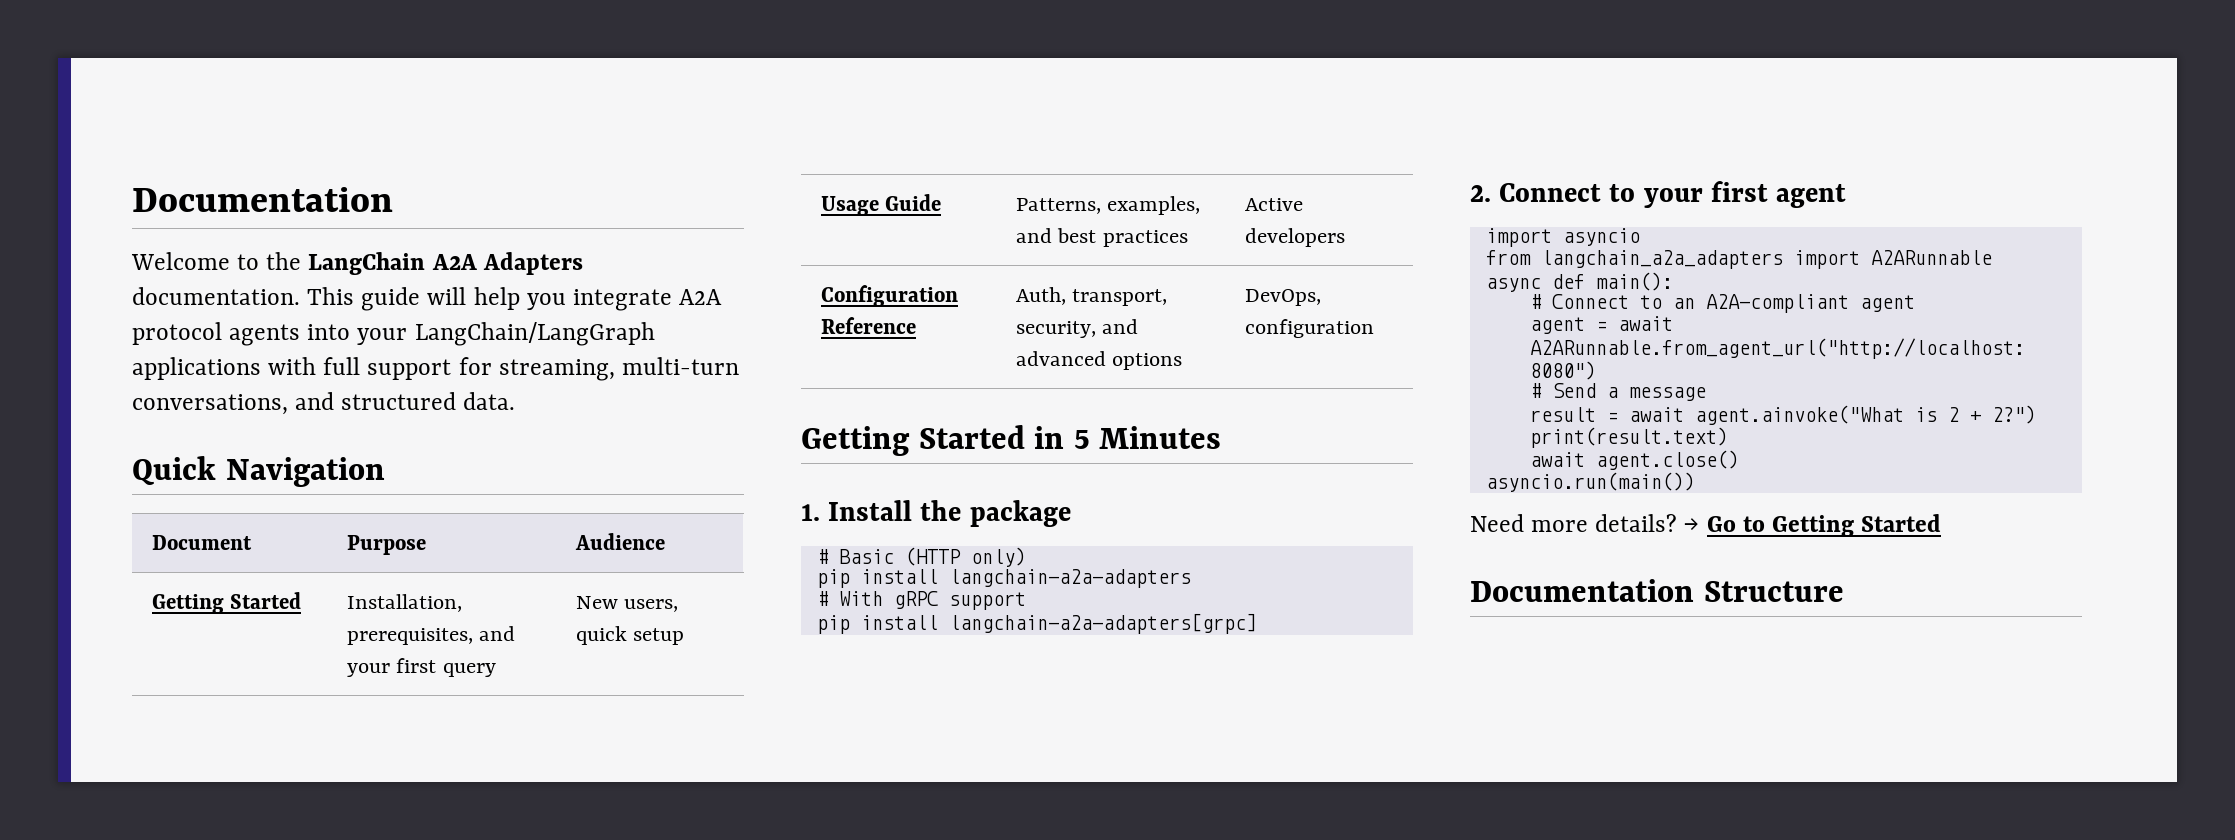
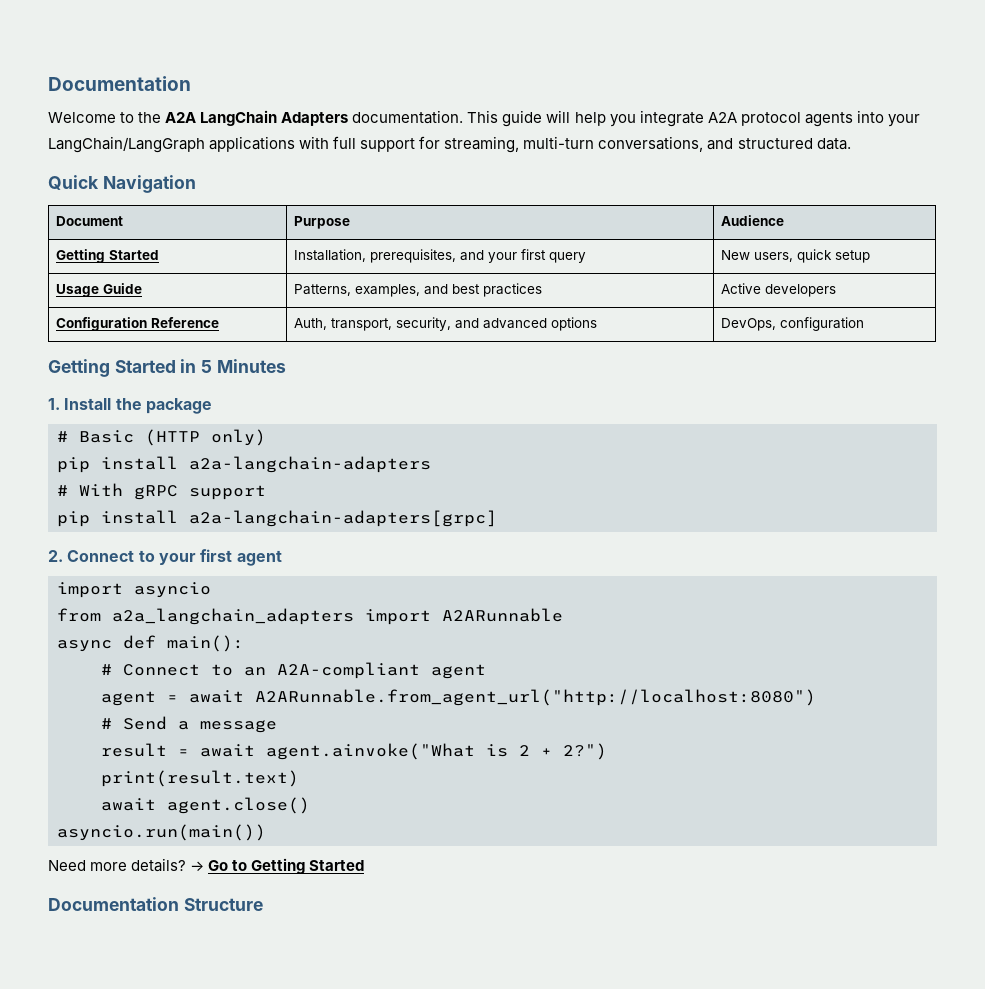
[308,252,477,275] LangChain A2A -> [165,110,278,126] A2A LangChain
[948,569,1191,588] langchain-a2a-adapters -> [189,456,431,473] a2a-langchain-adapters
[948,613,1257,634] langchain-a2a-adapters[grpc] -> [189,510,497,527] a2a-langchain-adapters[grpc]
[1540,250,1783,269] langchain_a2a_adapters -> [112,608,354,625] a2a_langchain_adapters

